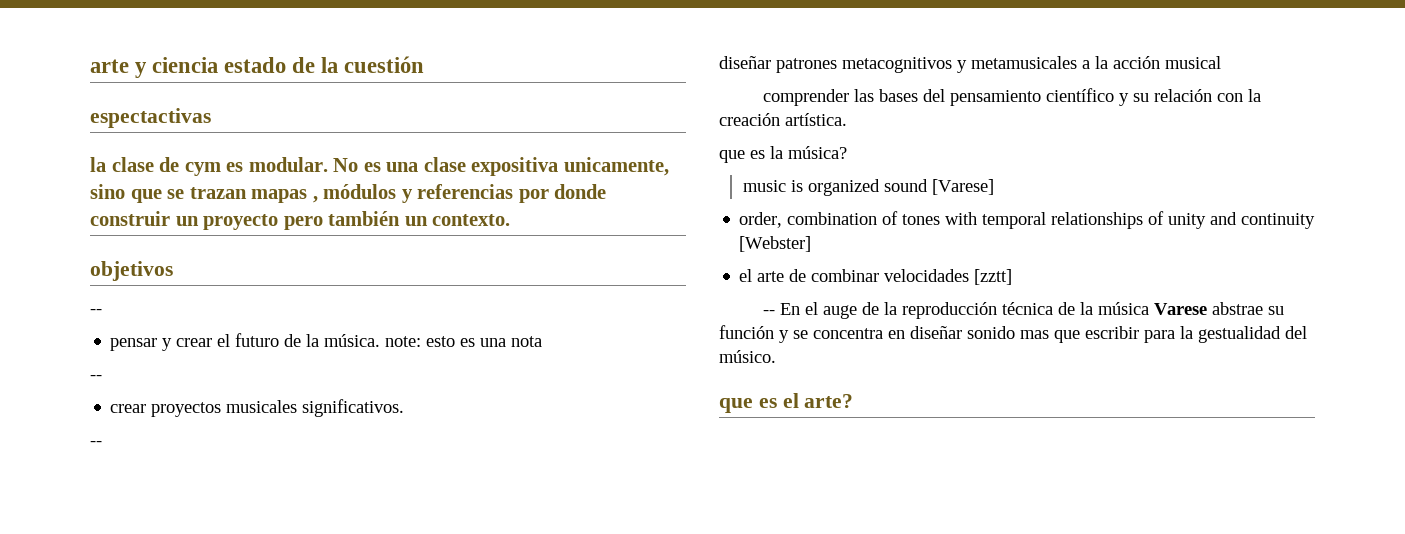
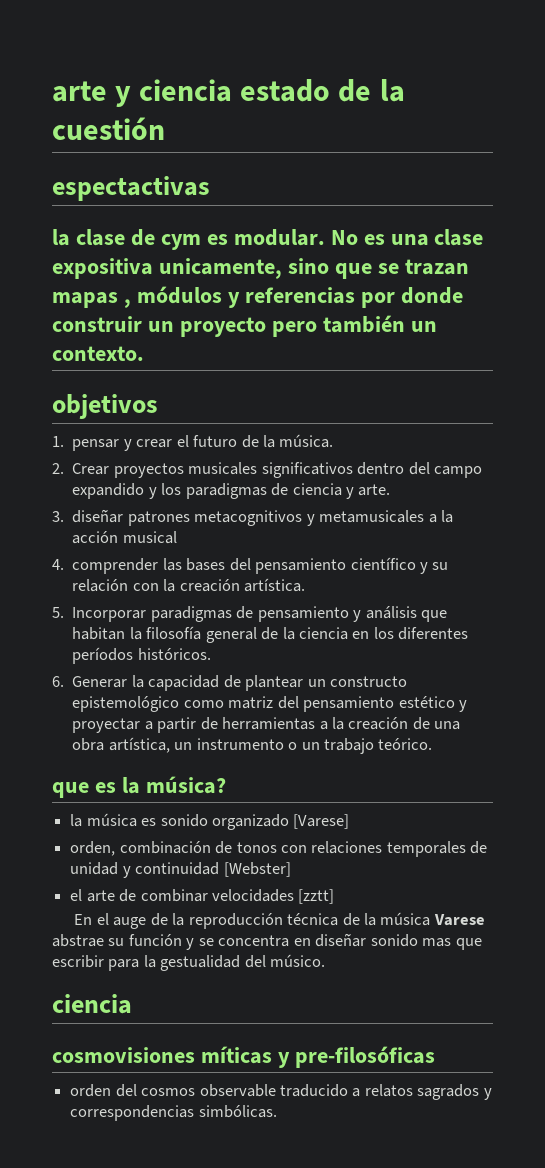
[90,309,102,314] -- // -> [52,436,64,447] 1.
[385,336,543,347] [90,375,102,380] [110,399,405,417] [90,441,102,446] note: esto es una nota // -- // crear proyectos musicales significativos. // -- // -> [52,462,482,478] [72,483,391,499] [52,511,64,522] // 2. Crear proyectos musicales significativos dentro del campo expandido y los paradigmas de ciencia y arte. // 3.
(1221, 62) none -> [52,559,64,570] 4.
[719,146,847,163] [742,179,994,196] [739,211,1316,229] que es la música? // music is organized sound [Varese] // order, combination of tones with temporal relationships of unity and continuity -> [52,606,447,622] [72,626,469,643] [72,647,211,664] [52,675,407,691] [72,696,467,712] [72,717,461,733] [72,737,433,754] [52,776,226,798] [70,813,350,830] [70,841,488,857] [70,862,220,878] 5. Incorporar paradigmas de pensamiento y análisis que habitan la filosofía general de la ciencia en los diferentes períodos históricos. // 6. Generar la capacidad de plantear un constructo epistemológico como matriz del pensamiento estético y proyectar a partir de herramientas a la creación de una obra artística, un instrumento o un trabajo teórico. // que es la música? // la música es sonido organizado [Varese] // orden, combinación de tonos con relaciones temporales de unidad y continuidad
[762,310,775,315] -- -> (335, 896) none
[719,393,854,413] que es el arte? -> [52,994,132,1014] [52,1046,435,1068] [70,1084,492,1100] [70,1105,277,1121] ciencia // cosmovisiones míticas y pre-filosóficas // orden del cosmos observable traducido a relatos sagrados y correspondencias simbólicas.

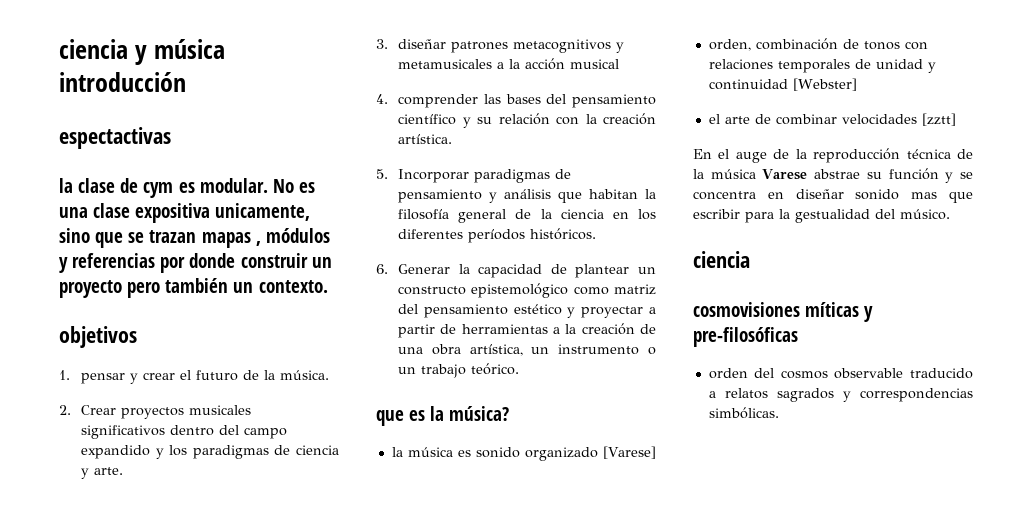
[52,79,405,107] [52,117,165,140] arte y ciencia estado de la cuestión -> [59,39,225,65] [59,72,186,92] ciencia y música introducción

